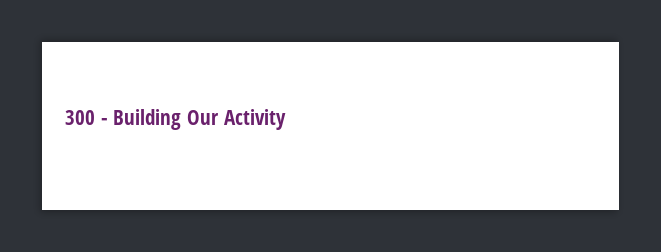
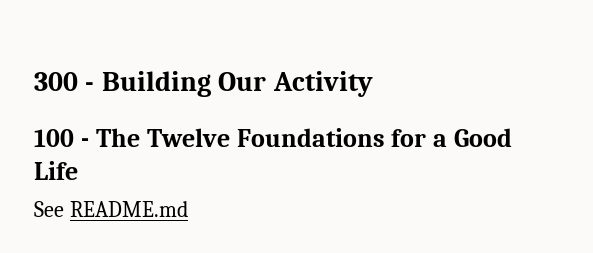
(286, 119) none -> [34,128,513,147] [34,161,78,180] [34,201,188,217] // 100 - The Twelve Foundations for a Good Life // See README.md

